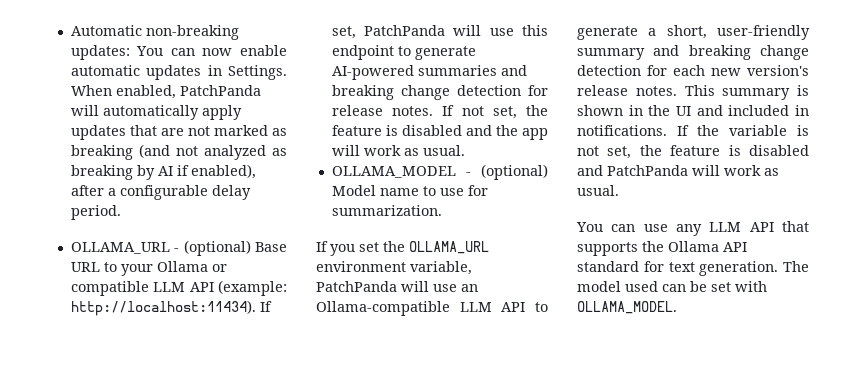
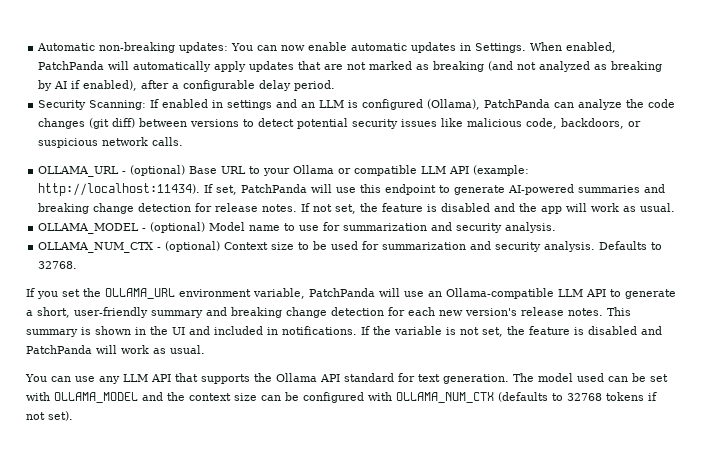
(121, 212) none -> [38,99,676,110] [38,118,642,129] [38,137,184,148] // Security Scanning: If enabled in settings and an LLM is configured (Ollama), PatchPanda can analyze the code changes (git diff) between versions to detect potential security issues like malicious code, backdoors, or suspicious network calls.
[331,205,442,216] summarization. -> [343,222,557,233] [38,241,663,253] [38,261,78,269] summarization and security analysis. // OLLAMA_NUM_CTX - (optional) Context size to be used for summarization and security analysis. Defaults to 32768.
[577,301,677,314] OLLAMA_MODEL. -> [54,392,657,403] [26,411,73,421] OLLAMA_MODEL and the context size can be configured with OLLAMA_NUM_CTX (defaults to 32768 tokens if not set).

